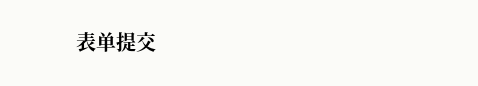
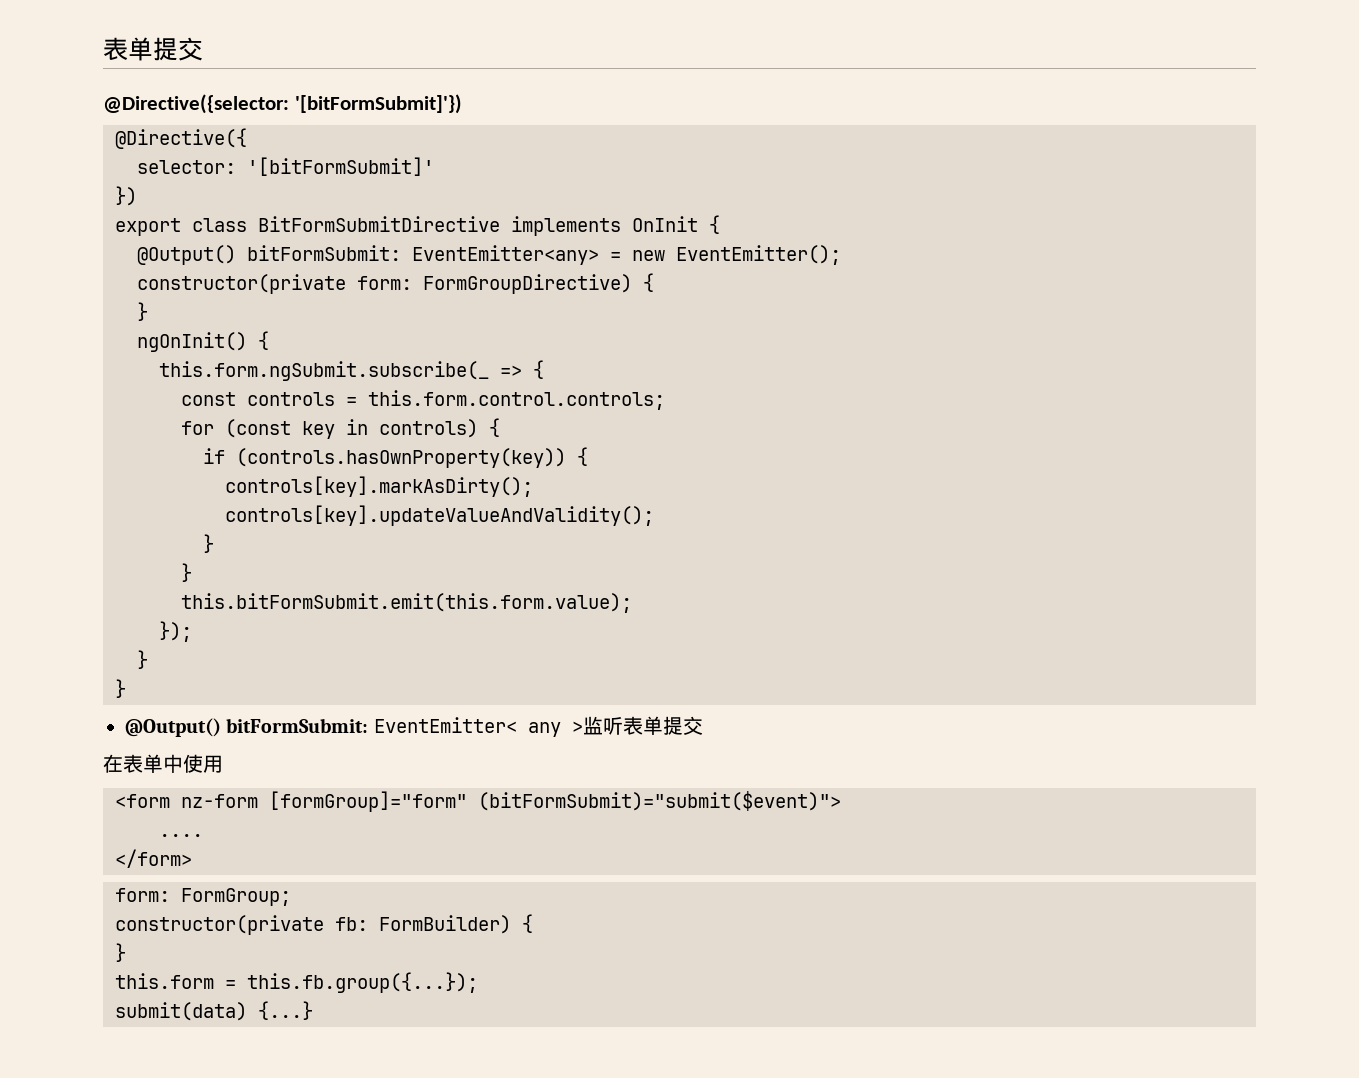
[76,32,156,52] 表单提交 -> [103,37,203,61] [103,94,462,114] [115,128,247,149] [137,157,434,176] [115,186,137,206] [115,215,720,236] [137,245,841,265] [137,273,654,294] [137,302,148,321] [137,331,269,352] [159,360,544,381] [181,390,665,410] [181,418,500,439] [203,447,588,468] [225,476,533,497] [225,505,654,526] [203,534,214,553] [181,563,192,582] [181,593,632,613] [159,621,192,642] [137,650,148,669] [115,679,126,698] [125,716,703,737] [103,754,223,773] [115,791,841,812] [159,834,203,837] [115,849,192,868] [115,888,291,906] [115,914,533,935] [115,943,126,962] [115,972,478,993] [115,1001,313,1021] 表单提交 // @Directive({selector: '[bitFormSubmit]'}) // @Directive({ // selector: '[bitFormSubmit]' // }) // export class BitFormSubmitDirective implements OnInit { // @Output() bitFormSubmit: EventEmitter<any> = new EventEmitter(); // constructor(private form: FormGroupDirective) { // } // ngOnInit() { // this.form.ngSubmit.subscribe(_ => { // const controls = this.form.control.controls; // for (const key in controls) { // if (controls.hasOwnProperty(key)) { // controls[key].markAsDirty(); // controls[key].updateValueAndValidity(); // } // } // this.bitFormSubmit.emit(this.form.value); // }); // } // } // @Output() bitFormSubmit: EventEmitter< any >监听表单提交 // 在表单中使用 // <form nz-form [formGroup]="form" (bitFormSubmit)="submit($event)"> // .... // </form> // form: FormGroup; // constructor(private fb: FormBuilder) { // } // this.form = this.fb.group({...}); // submit(data) {...}

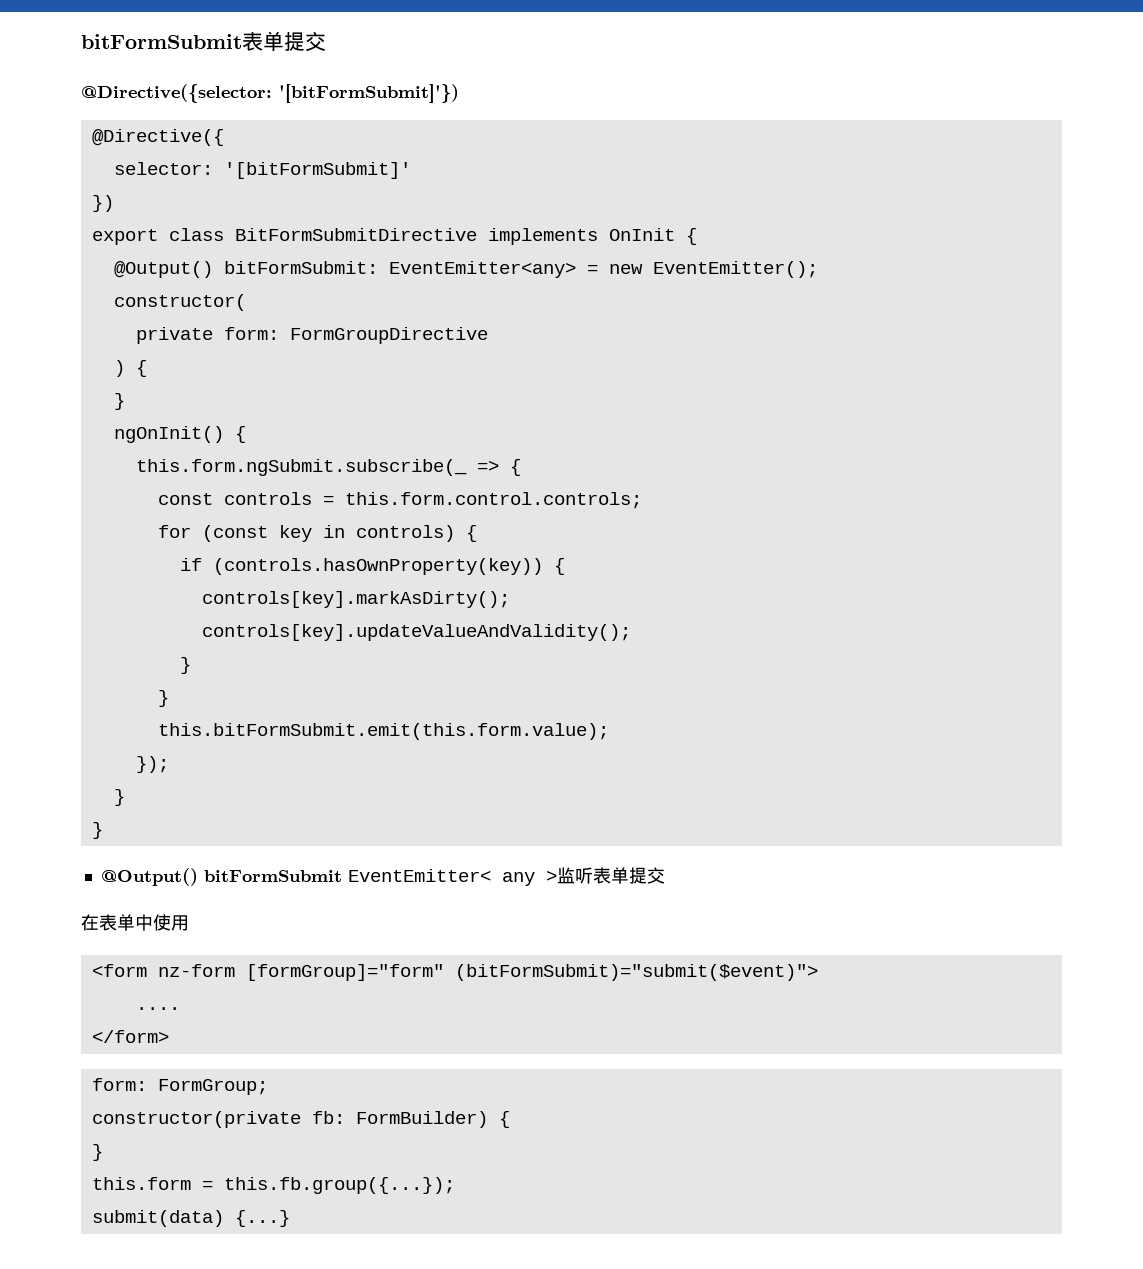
(103, 49) none -> [81,34,242,49] bitFormSubmit
[137,274,632,294] constructor(private form: FormGroupDirective) -> [113,294,246,311] [135,327,488,344] [113,360,125,377] constructor( // private form: FormGroupDirective // )
[226,718,369,733] bitFormSubmit: -> [203,870,342,882] bitFormSubmit

